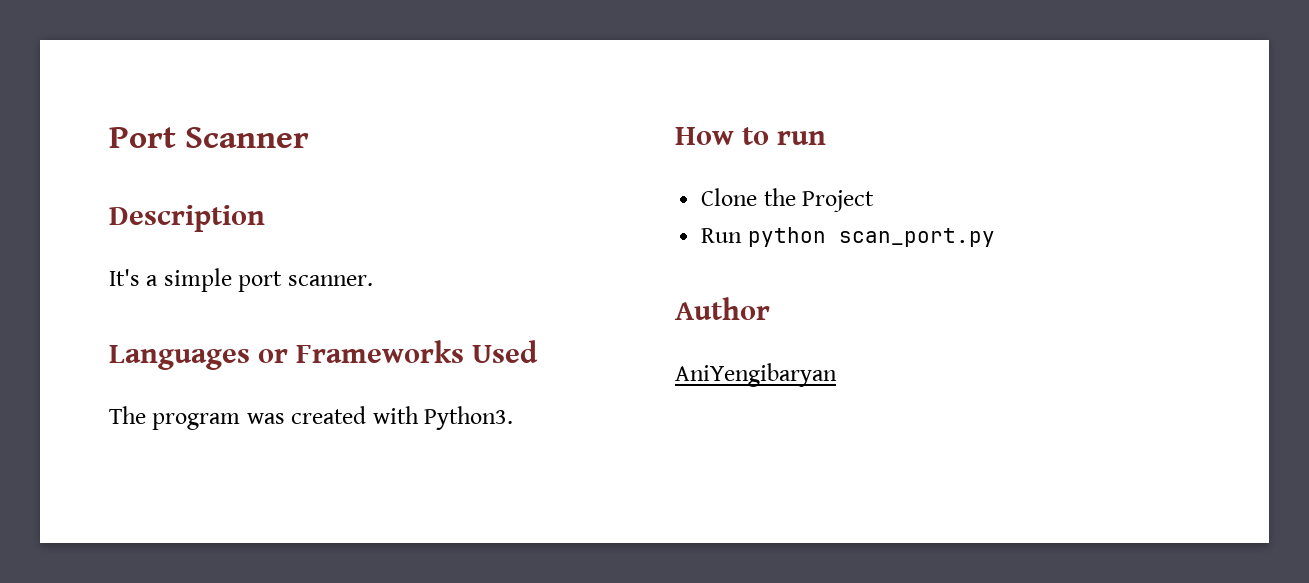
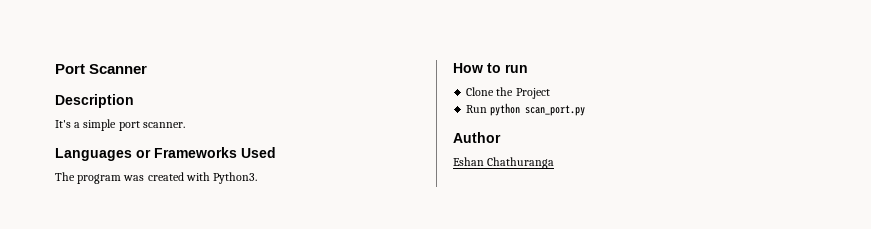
[675,363,837,387] AniYengibaryan -> [453,157,555,169] Eshan Chathuranga

